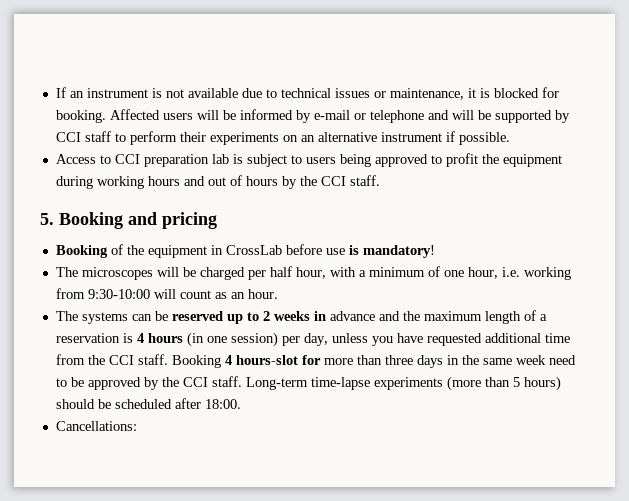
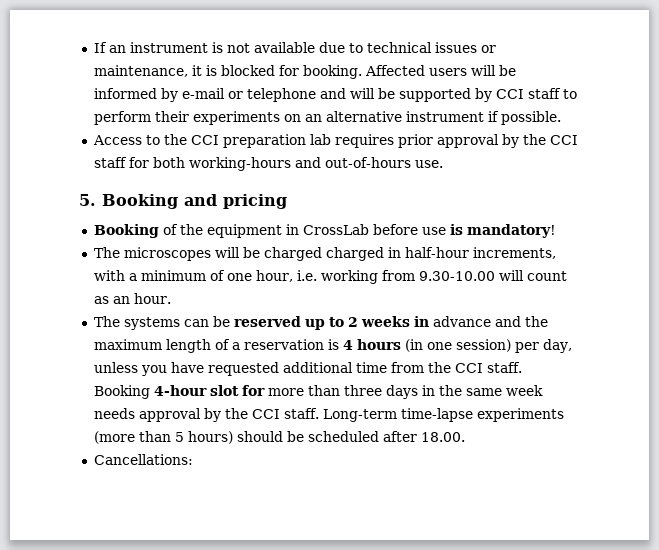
(111, 159) none -> [163,134,187,145] the
[232,153,562,167] [55,175,380,189] is subject to users being approved to profit the equipment during working hours and out of hours by the CCI staff. -> [334,134,578,148] [93,157,443,171] requires prior approval by the CCI staff for both working‑hours and out‑of‑hours use.
[247,266,326,280] per half hour, -> [325,247,556,261] charged in half-hour increments,
[87,289,150,299] 9:30-10:00 -> [418,271,495,281] 9.30-10.00
[224,355,298,365] 4 hours-slot -> [153,385,239,396] 4-hour slot
[548,355,576,365] [55,377,141,390] need to be approved -> [93,408,201,422] needs approval
[204,399,241,409] 18:00. -> [420,432,465,442] 18.00.

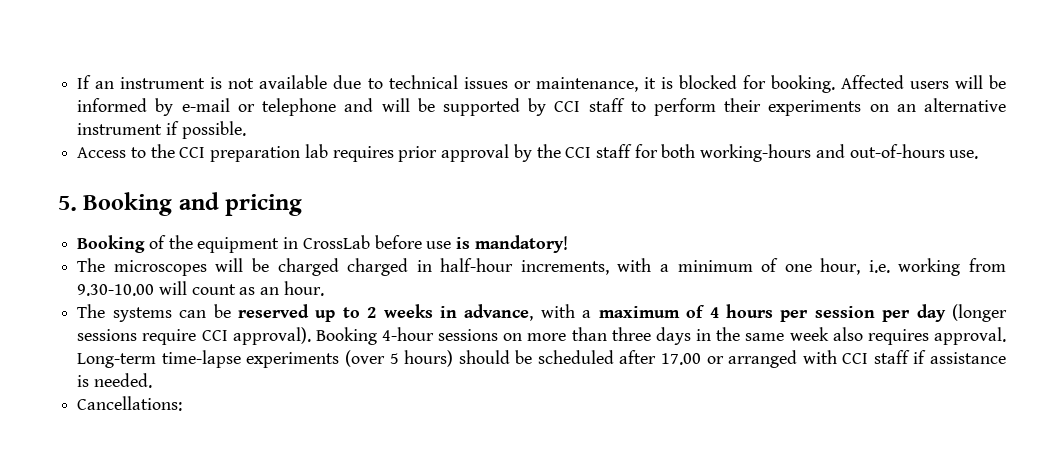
[432,316,548,327] [93,339,572,353] [93,362,522,376] [93,385,265,399] advance and the maximum length of a reservation is 4 hours (in one session) per day, unless you have requested additional time from the CCI staff. Booking 4-hour slot for -> [464,304,1007,322] [77,327,523,345] advance, with a maximum of 4 hours per session per day (longer sessions require CCI approval). Booking 4-hour sessions on
[93,408,319,422] needs approval by the CCI staff. -> [832,327,1007,345] also requires approval.
[93,431,171,444] (more than -> [344,350,385,367] (over
[420,432,465,442] 18.00. -> [660,350,1007,368] [77,373,152,388] 17.00 or arranged with CCI staff if assistance is needed.

